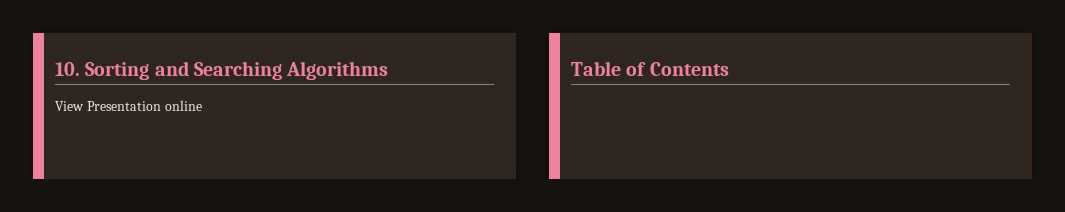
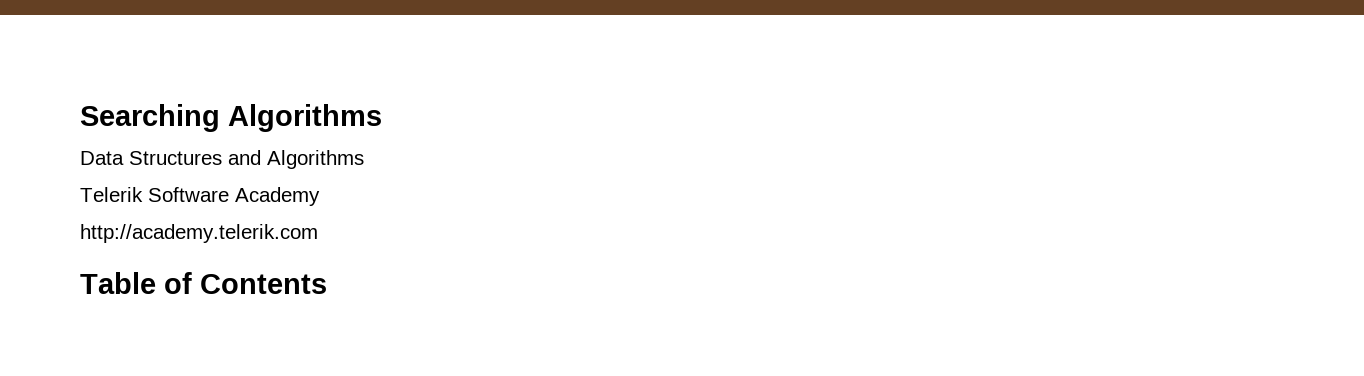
[55,61,189,80] 10. Sorting and -> (80, 118) none
[55,100,202,111] View Presentation online -> [80,150,364,169] [80,187,320,206] [80,224,318,243] Data Structures and Algorithms // Telerik Software Academy // http://academy.telerik.com

